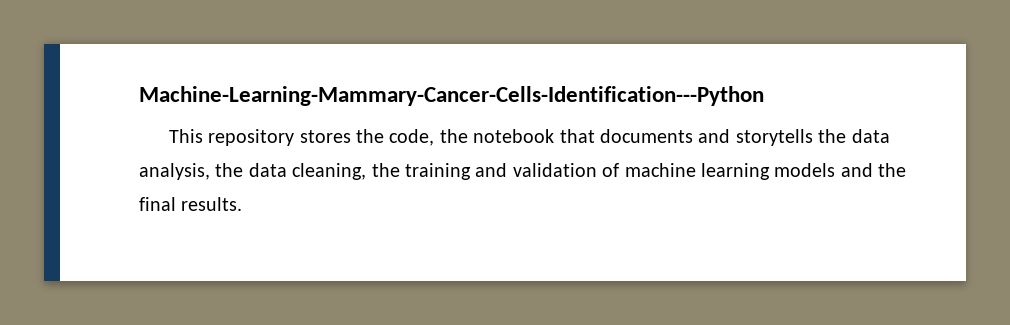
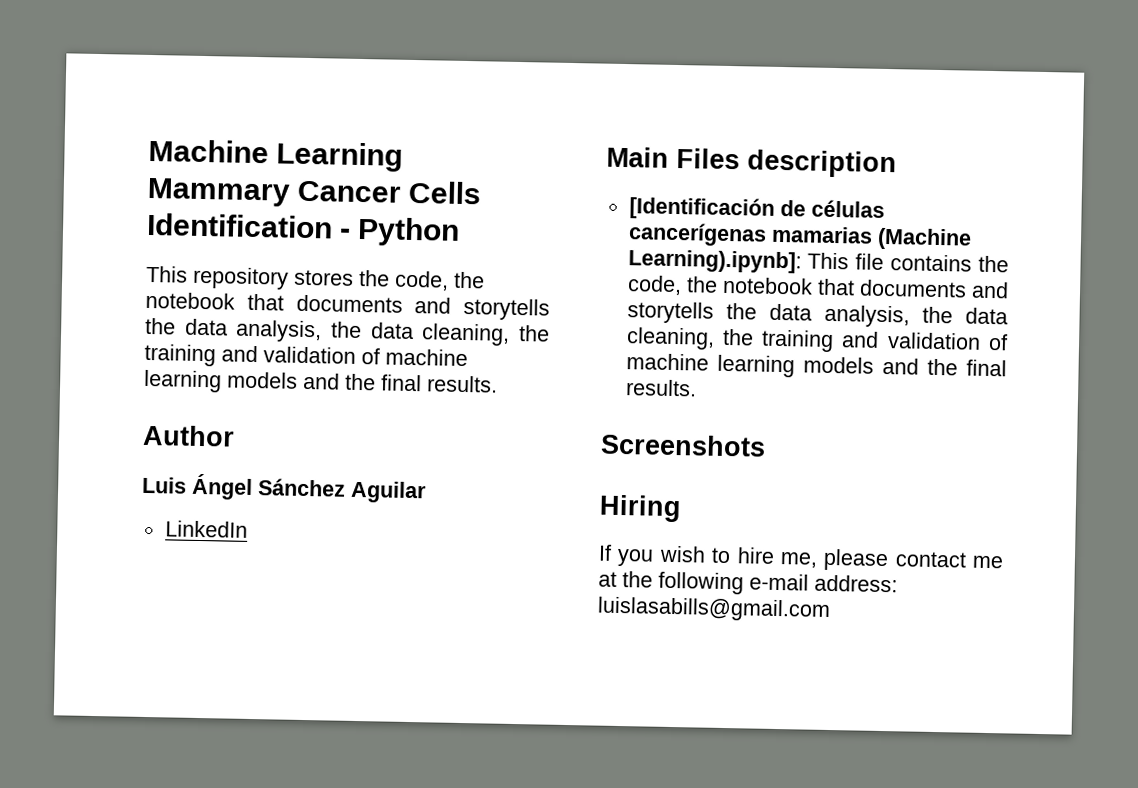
[139,86,764,106] Machine-Learning-Mammary-Cancer-Cells-Identification---Python -> [148,138,404,172] [147,177,483,207] [146,212,461,247] Machine Learning Mammary Cancer Cells Identification - Python
(243, 204) none -> [142,424,235,447] [142,473,427,504] [164,520,248,538] [606,146,897,179] [628,196,885,221] [627,222,972,251] [627,249,1009,274] [626,275,1009,299] [626,301,1008,328] [625,327,1008,353] [625,353,1007,378] [624,379,697,397] [600,433,766,457] [599,494,682,523] [598,544,1003,572] [598,571,898,595] [597,596,831,623] // Author // Luis Ángel Sánchez Aguilar // LinkedIn // Main Files description // [Identificación de células cancerígenas mamarias (Machine Learning).ipynb]: This file contains the code, the notebook that documents and storytells the data analysis, the data cleaning, the training and validation of machine learning models and the final results. // Screenshots // Hiring // If you wish to hire me, please contact me at the following e-mail address: luislasabills@gmail.com

